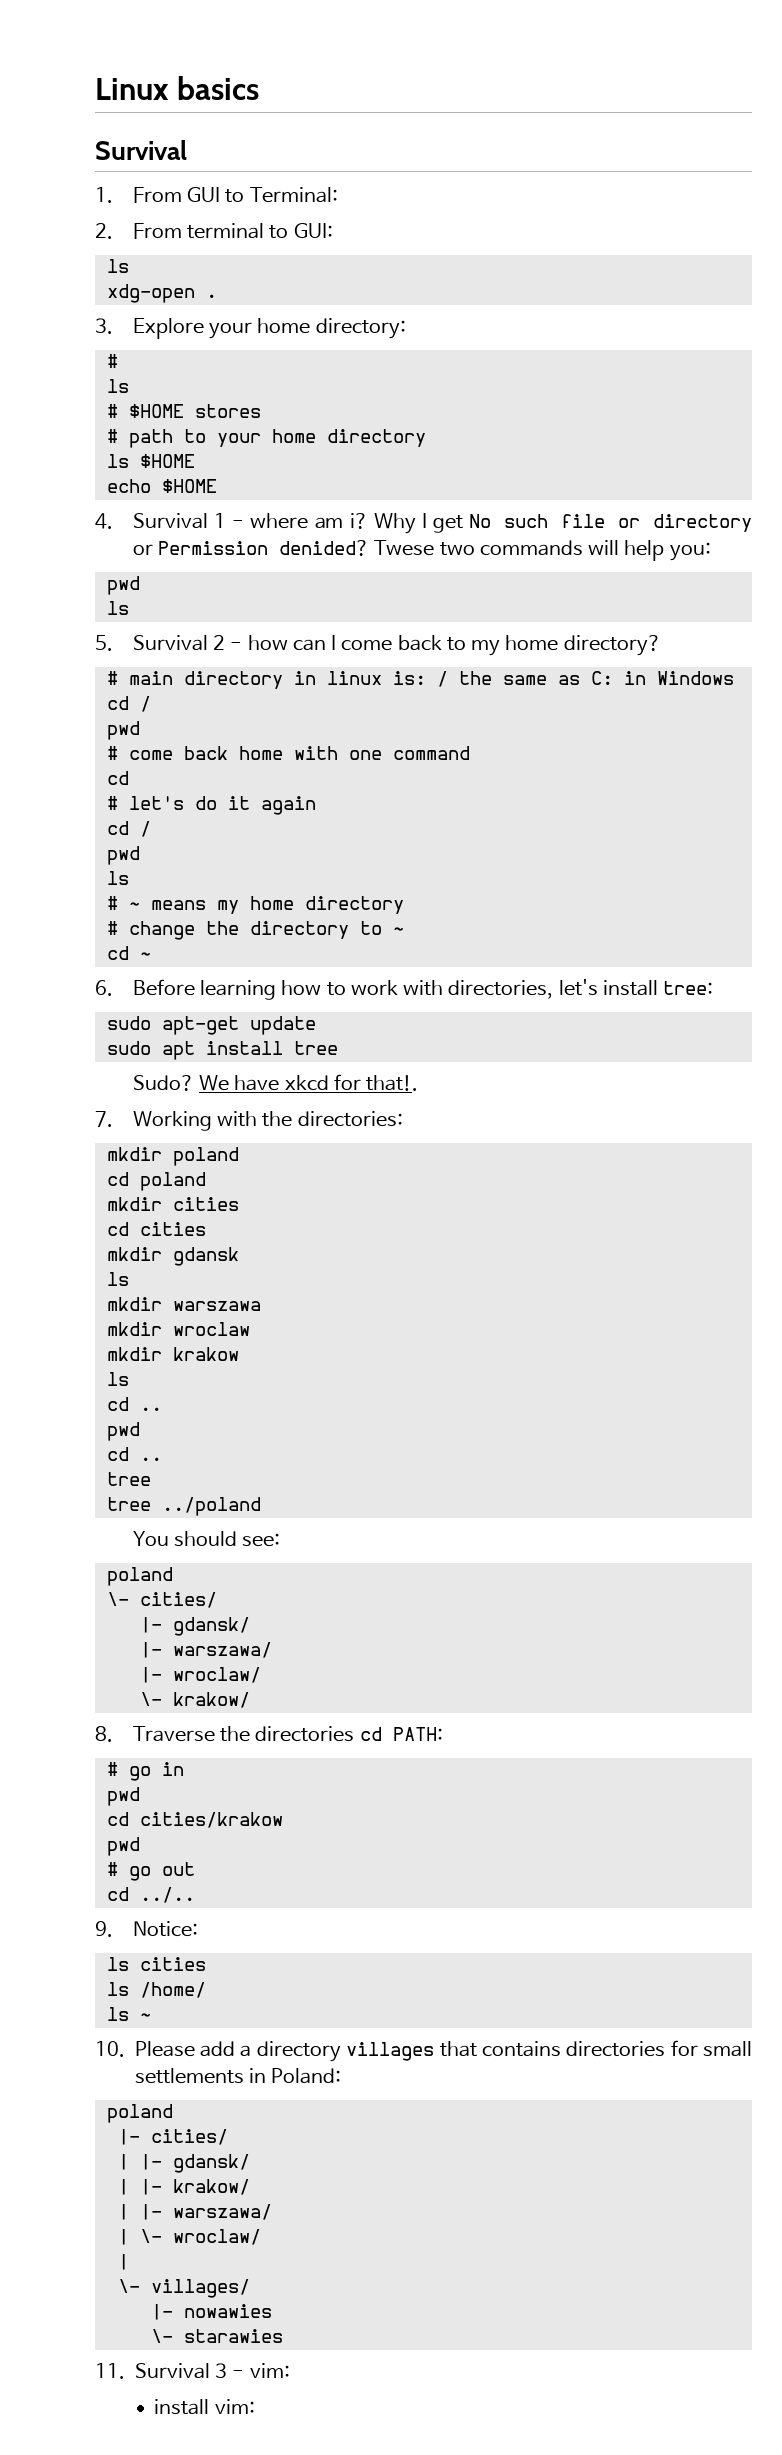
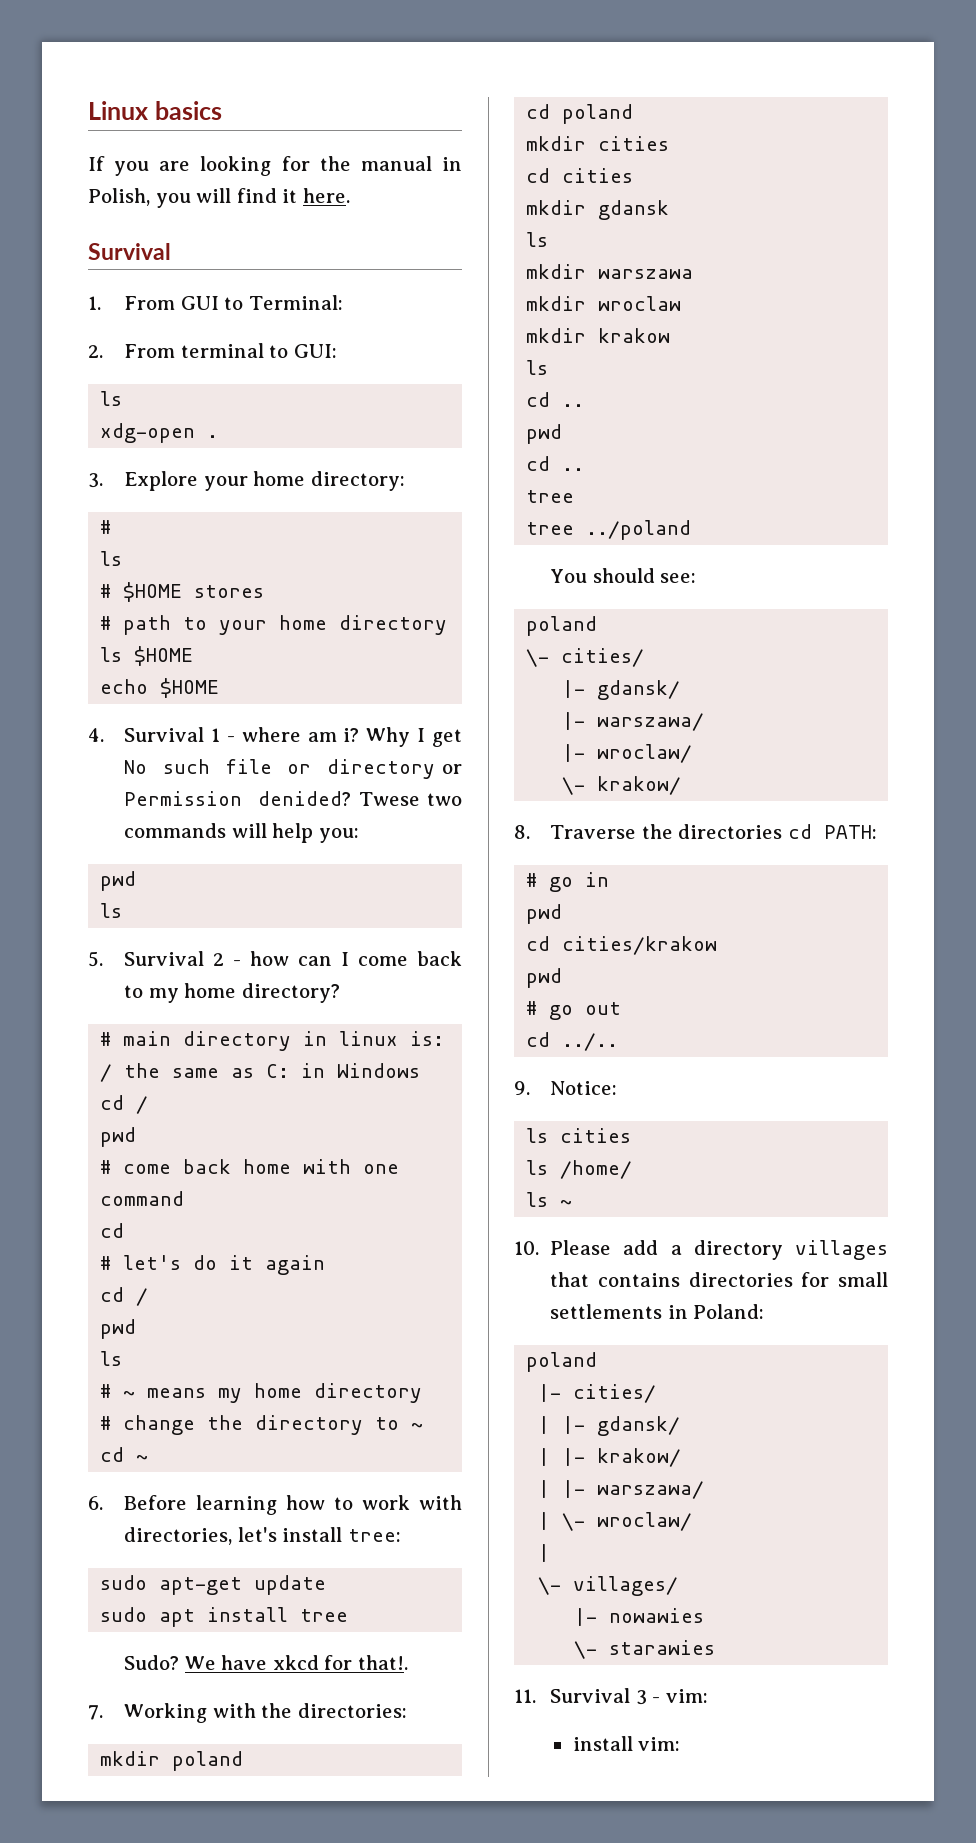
(259, 88) none -> [88,156,462,176] [88,188,350,208] // If you are looking for the manual in Polish, you will find it here.

